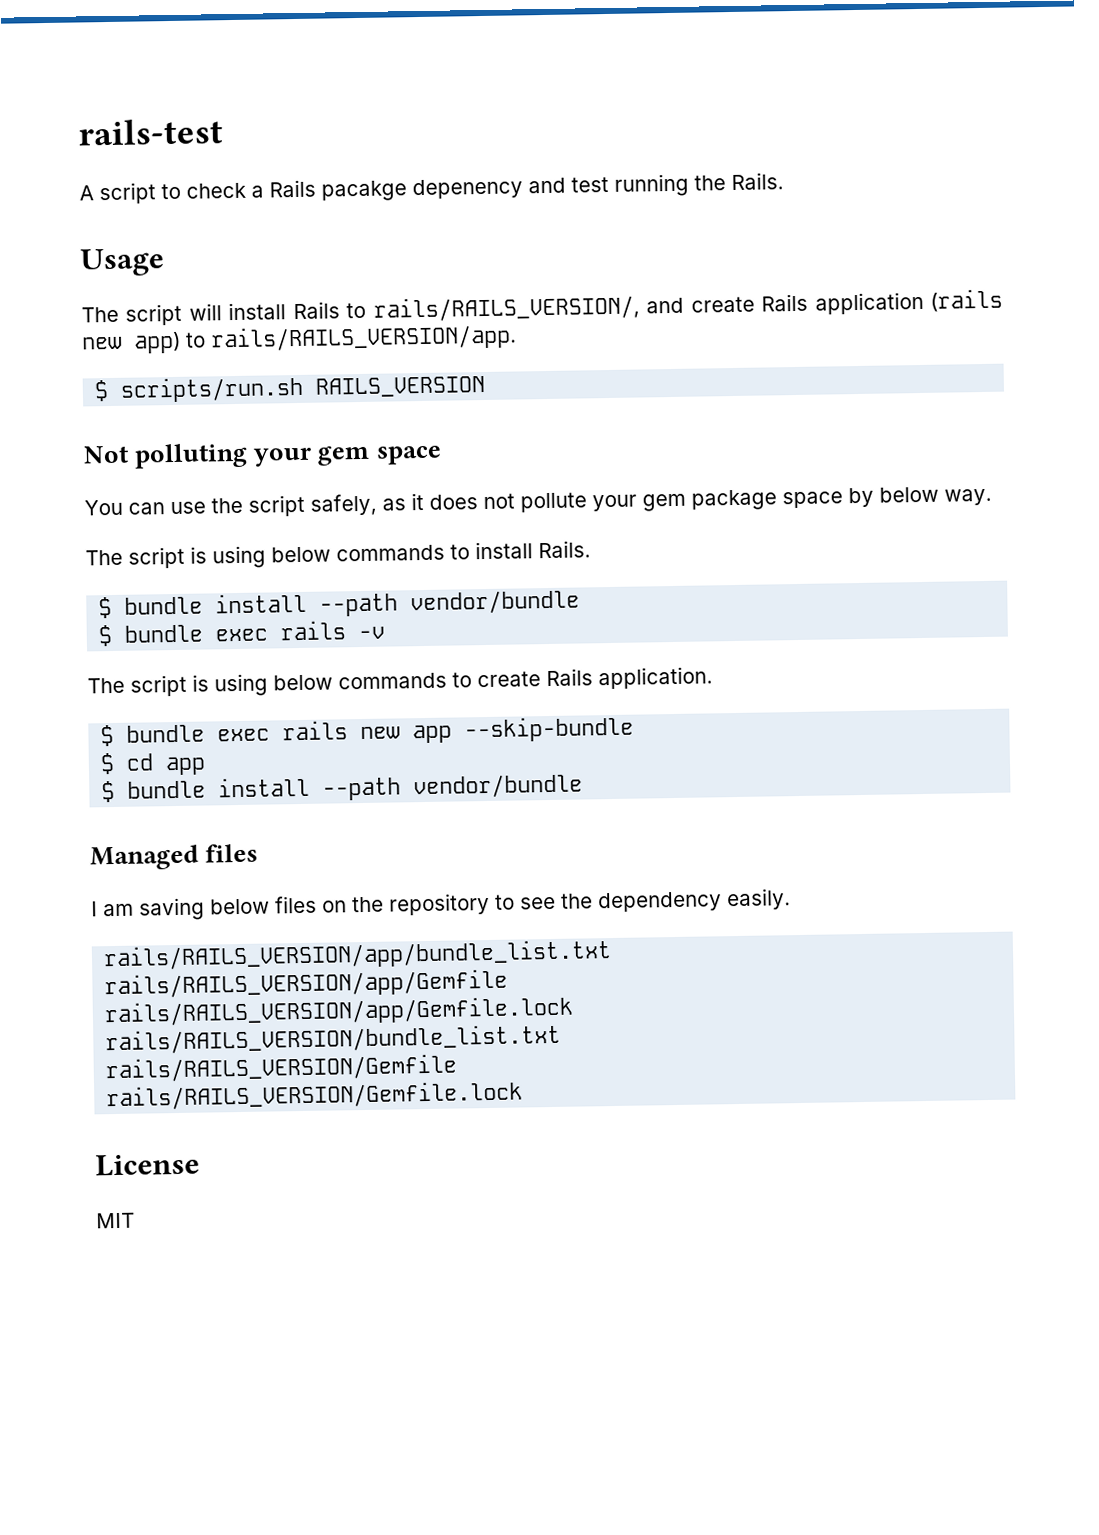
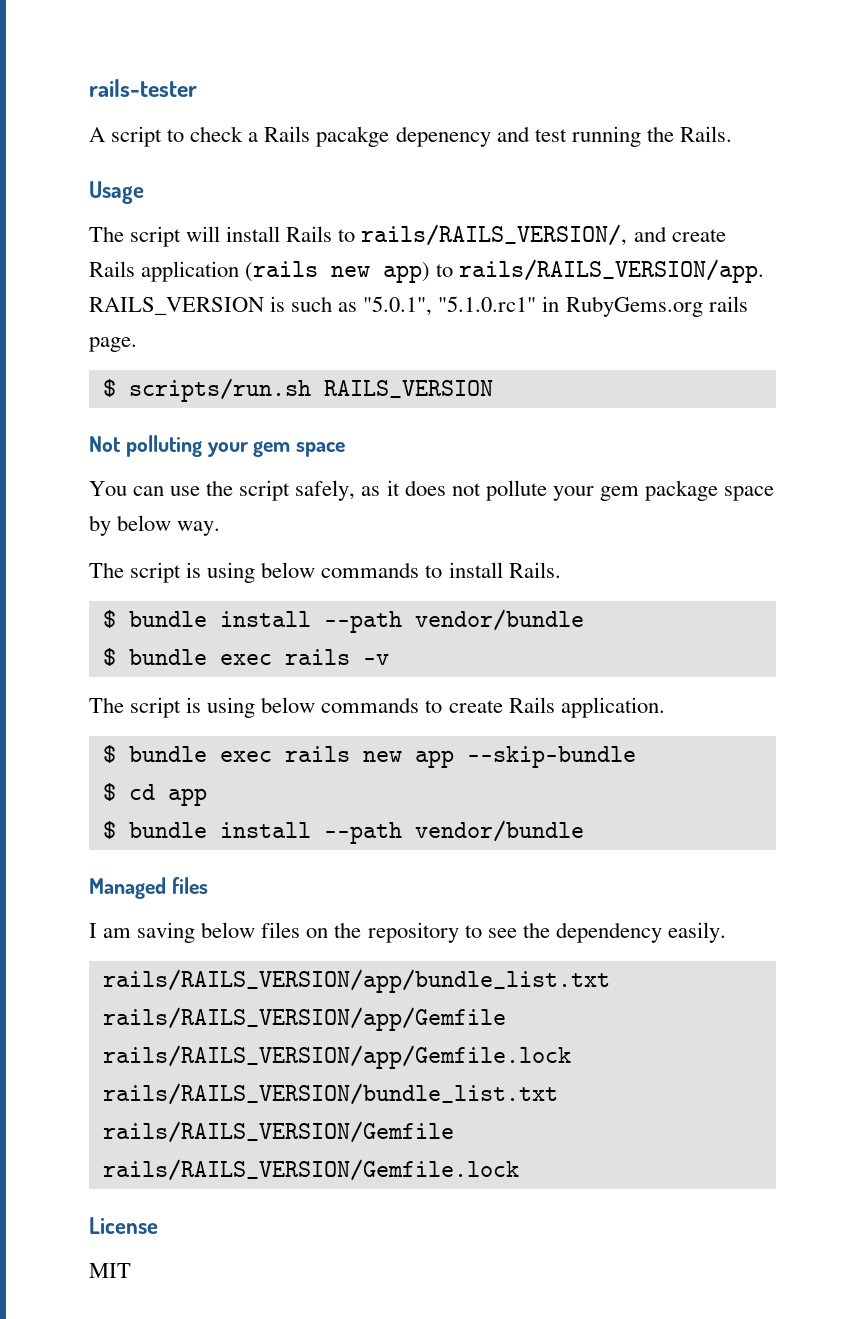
[78,118,223,146] rails-test -> [89,79,197,97] rails-tester
(517, 338) none -> [89,296,748,317] [89,337,137,352] RAILS_VERSION is such as "5.0.1", "5.1.0.rc1" in RubyGems.org rails page.

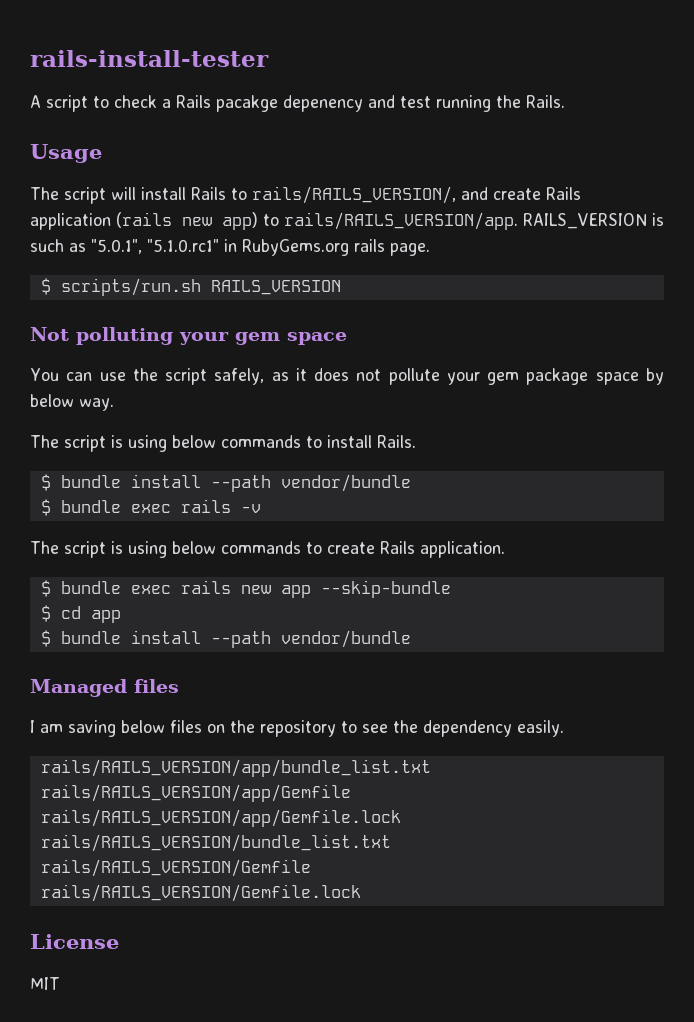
[89,79,197,97] rails-tester -> [30,50,269,67] rails-install-tester

